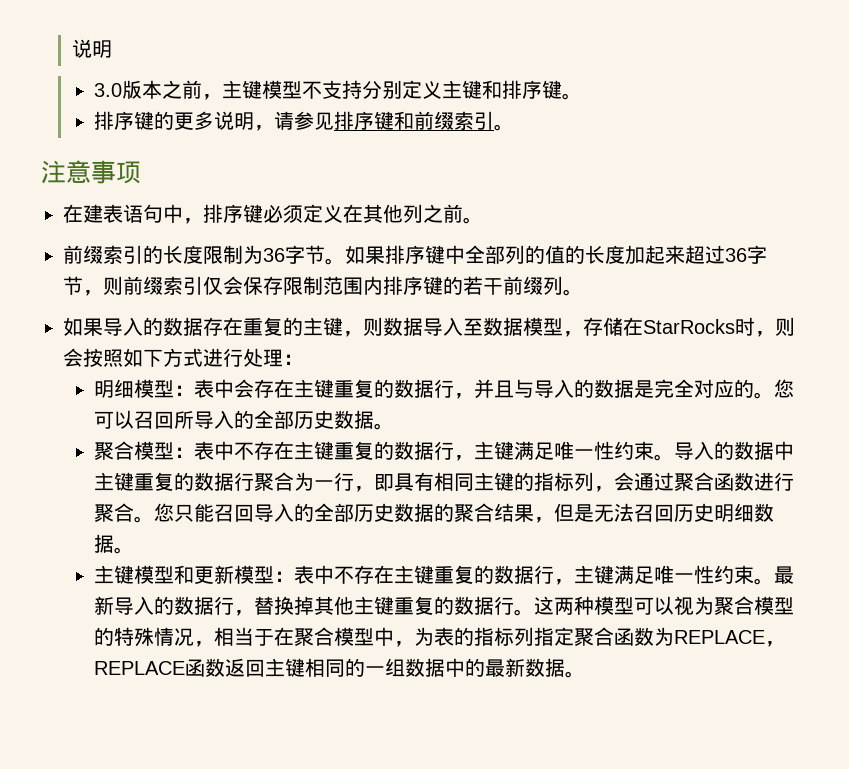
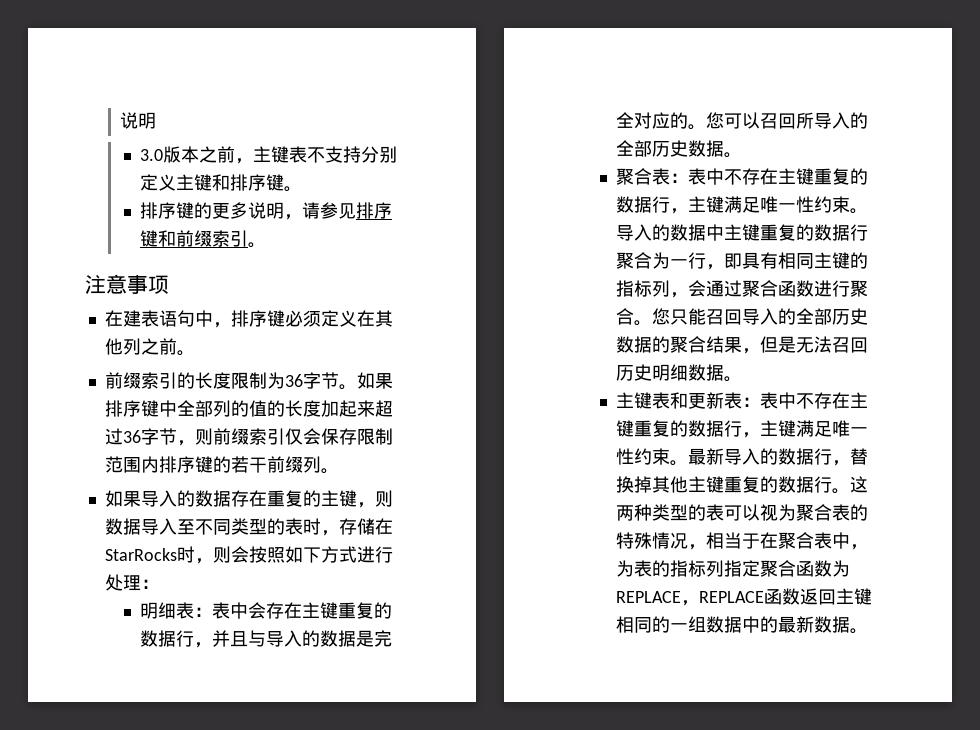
[262,80,303,99] 模型 -> [289,146,308,163] 表
[483,317,563,336] 数据模型 -> [194,518,321,535] 不同类型的表时
[134,379,175,398] 模型 -> [176,602,195,619] 表
[134,441,175,460] 模型 -> [652,168,671,185] 表
[134,565,275,584] 模型和更新模型 -> [652,392,743,409] 表和更新表
[594,596,635,615] 模型 -> [652,504,725,521] 类型的表
[754,596,795,615] 模型 -> [832,504,851,521] 表
[334,627,375,646] 模型 -> [814,532,833,549] 表

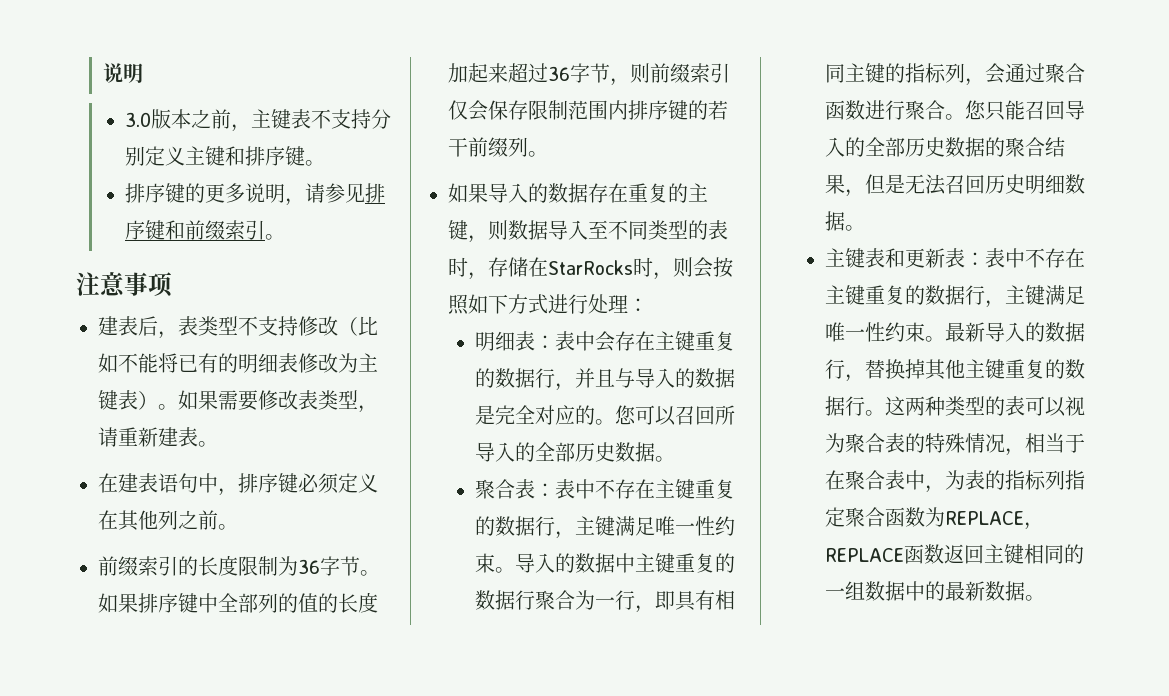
(169, 284) none -> [98,316,378,339] [98,353,378,373] [98,390,378,413] [98,427,218,447] // 建表后，表类型不支持修改（比如不能将已有的明细表修改为主键表）。如果需要修改表类型，请重新建表。

